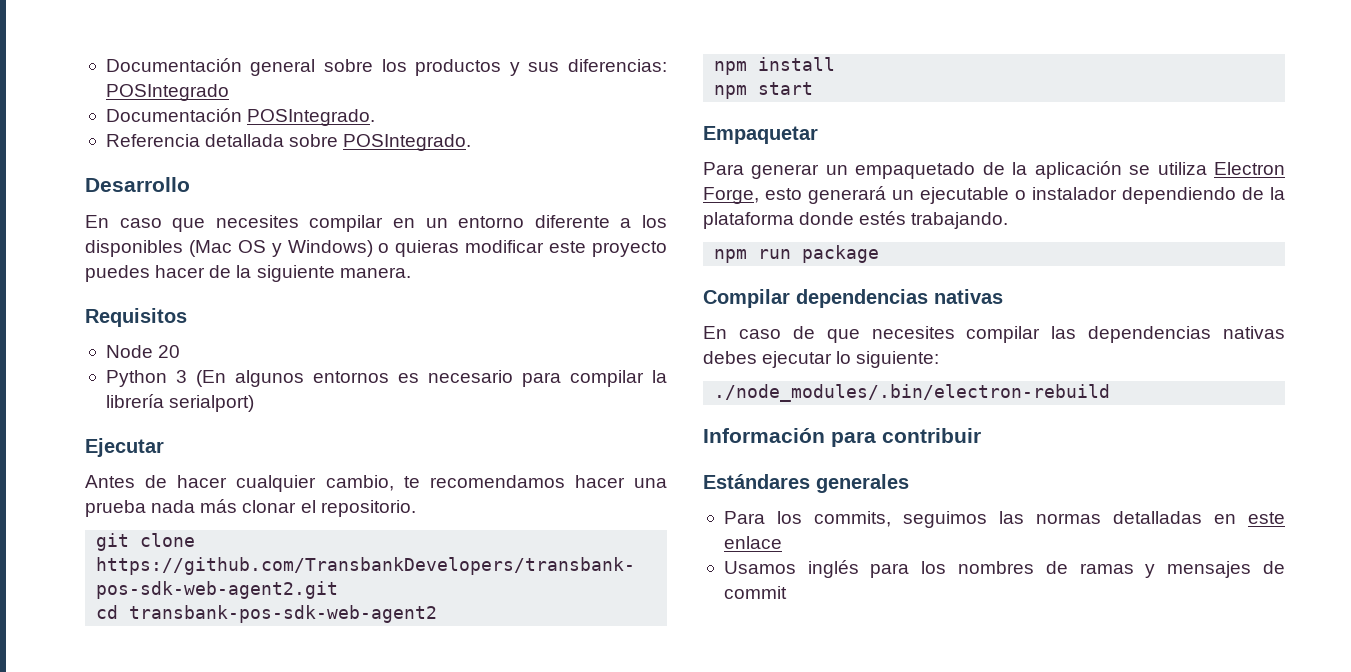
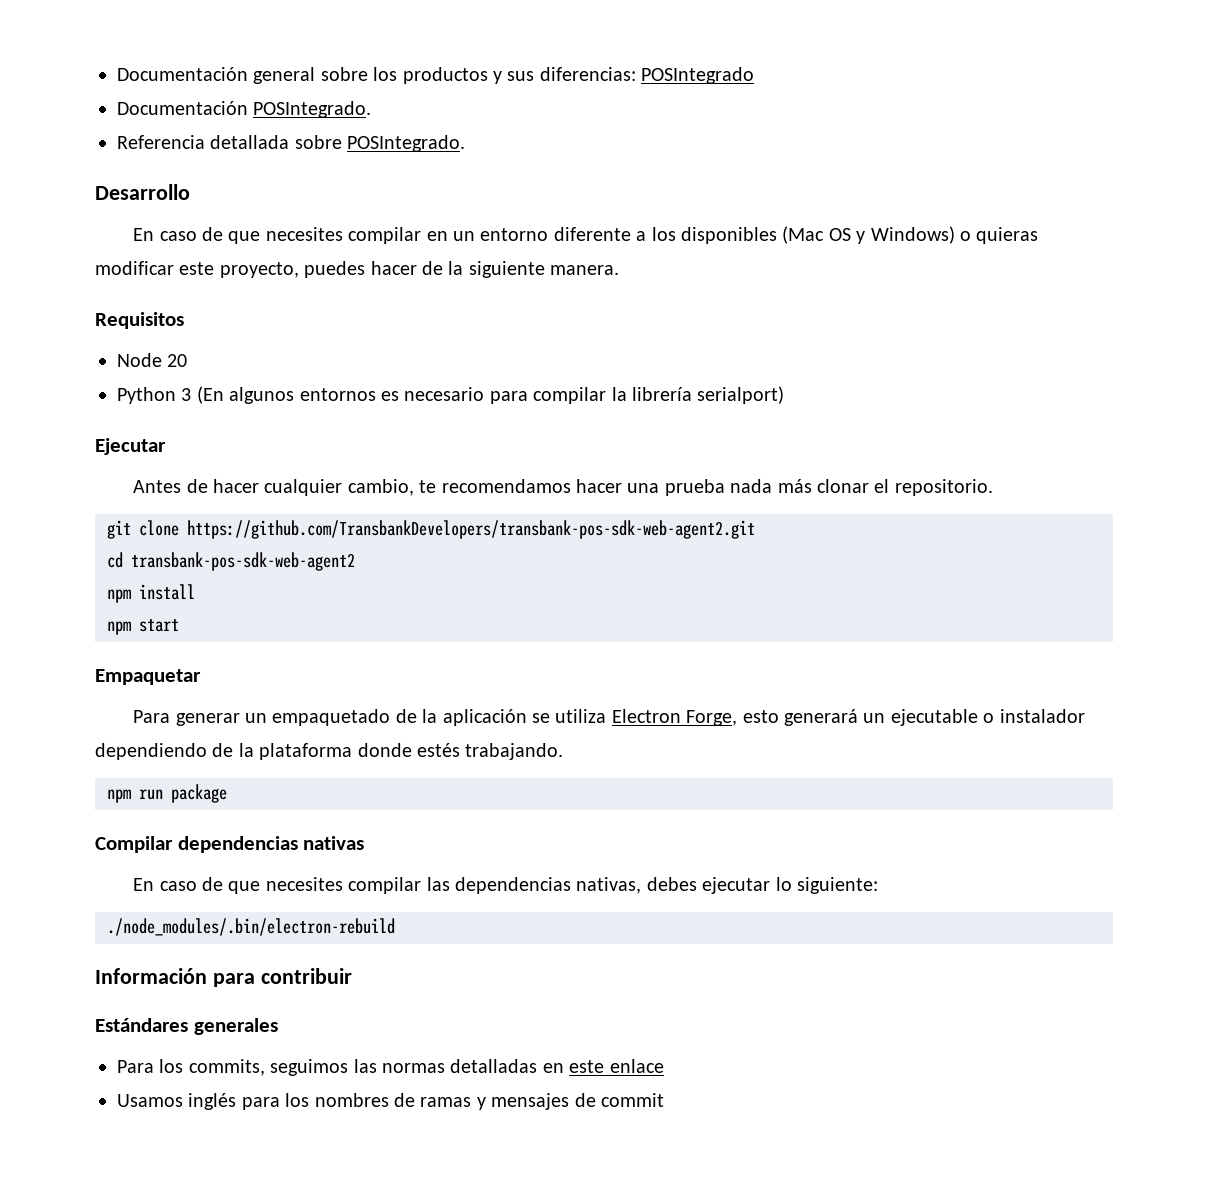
(162, 223) none -> [201,227,223,241] de
[592,241,668,257] proyecto -> [219,262,299,278] proyecto,
[1223,326,1285,339] nativas -> [576,877,642,894] nativas,

